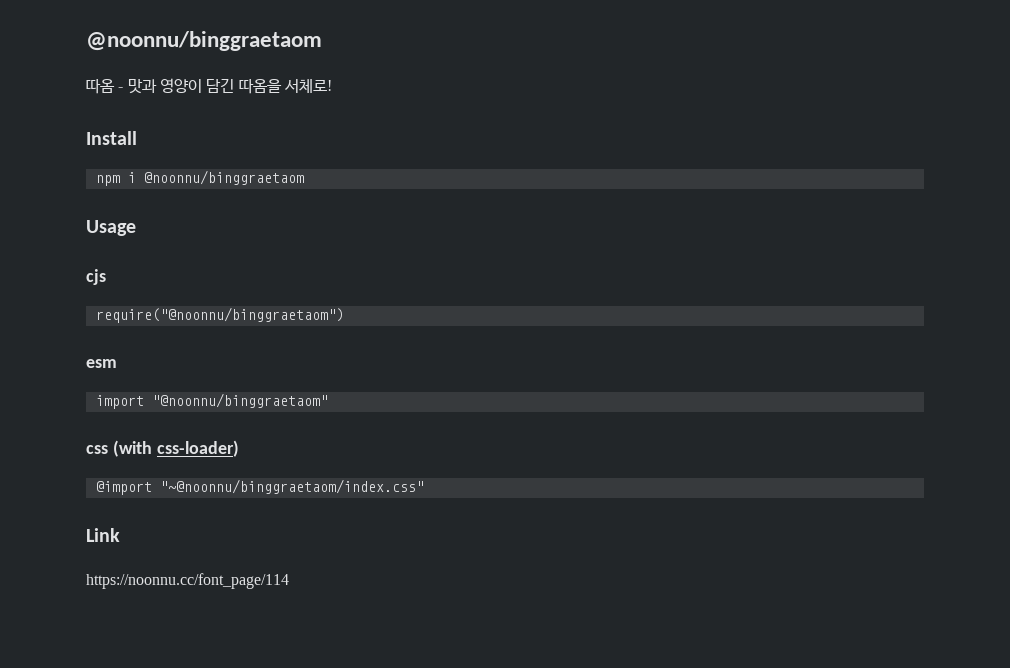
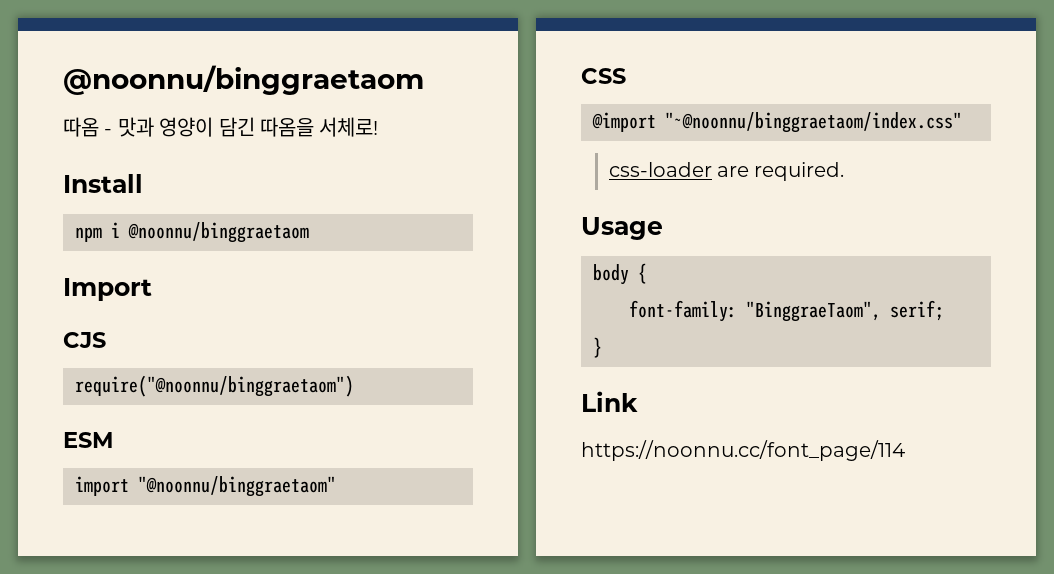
[86,220,136,236] [86,269,106,285] Usage // cjs -> [63,278,152,301] [63,332,106,348] Import // CJS
[86,359,117,368] esm -> [63,432,113,448] ESM
[86,440,239,457] css (with css-loader) -> [581,68,626,84] CSS
(424, 486) none -> [608,162,845,181] [581,217,663,240] [593,263,647,285] [629,300,944,322] [593,337,602,358] // css-loader are required. // Usage // body { // font-family: "BinggraeTaom", serif; // }

